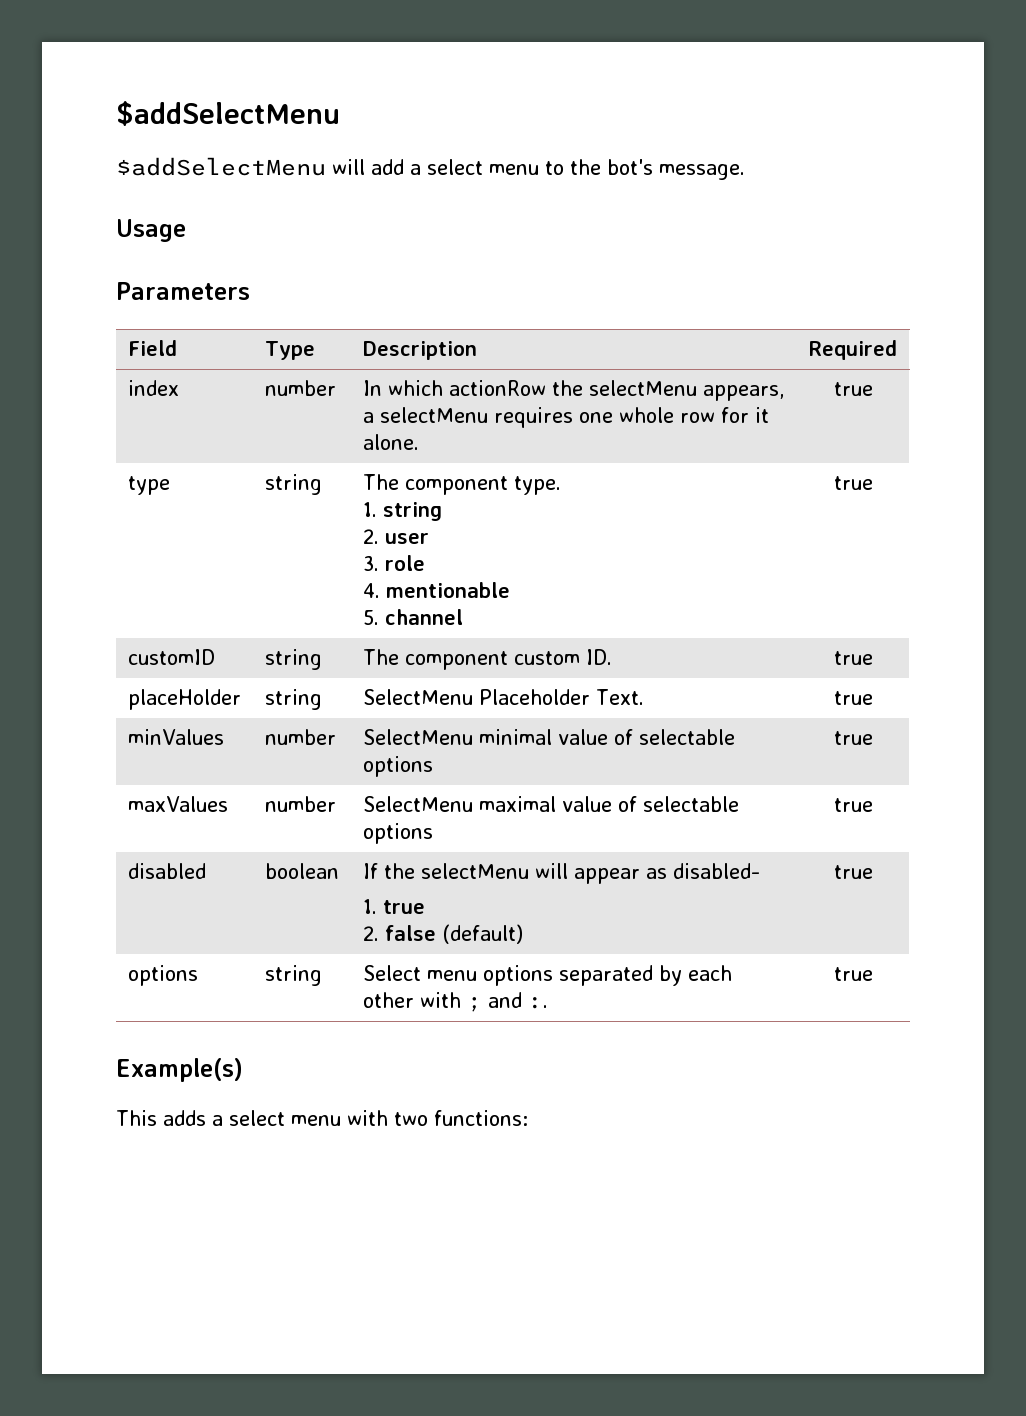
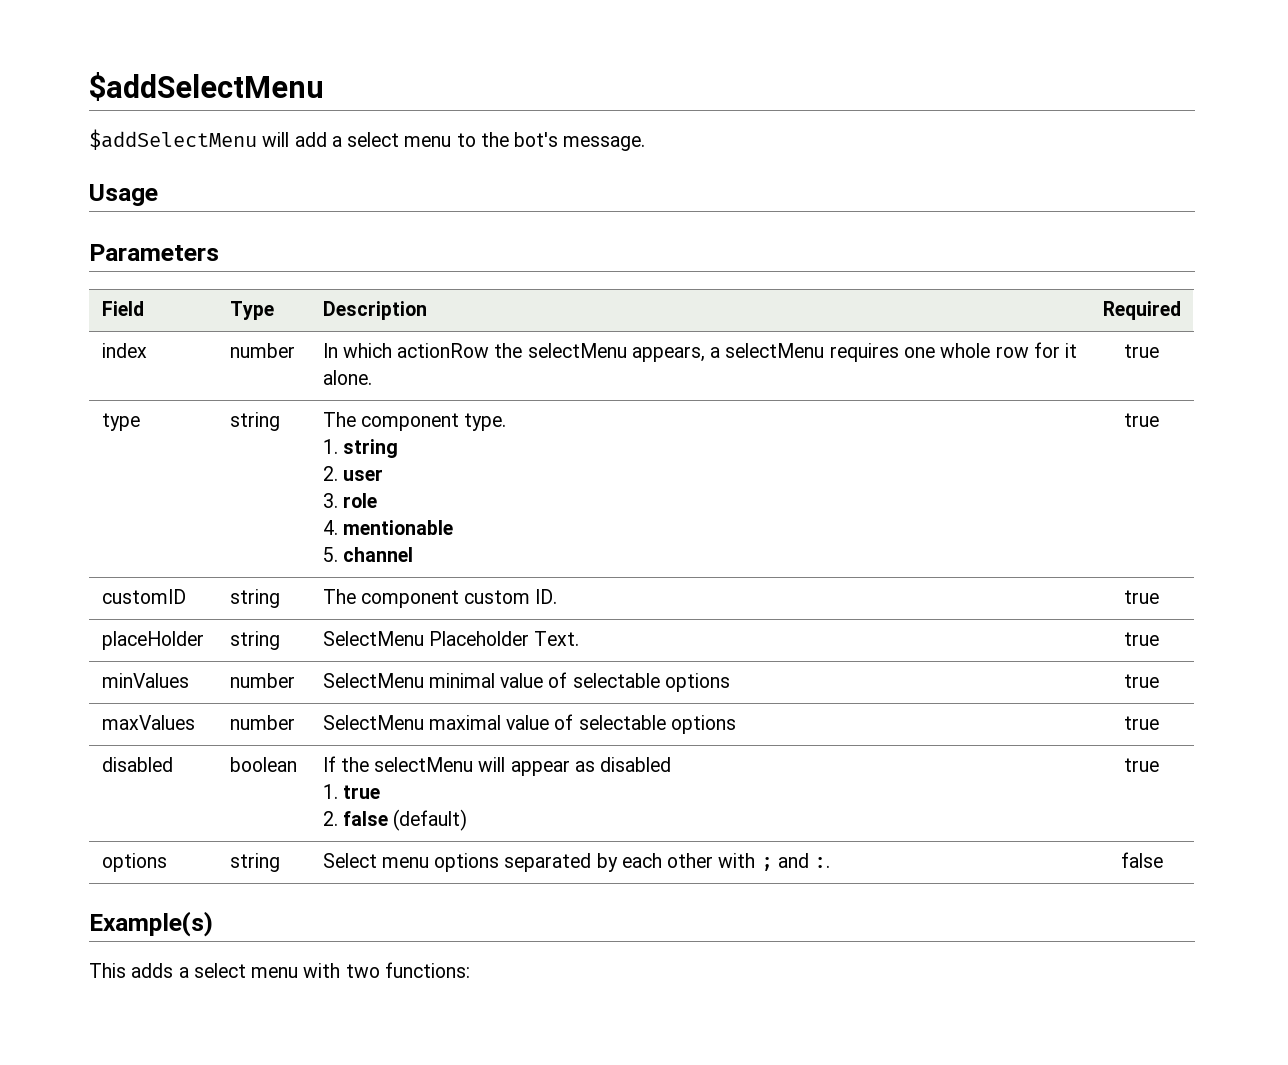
[672,863,760,879] disabled- -> [600,757,672,772] disabled
[833,967,873,981] true -> [1120,852,1163,868] false

